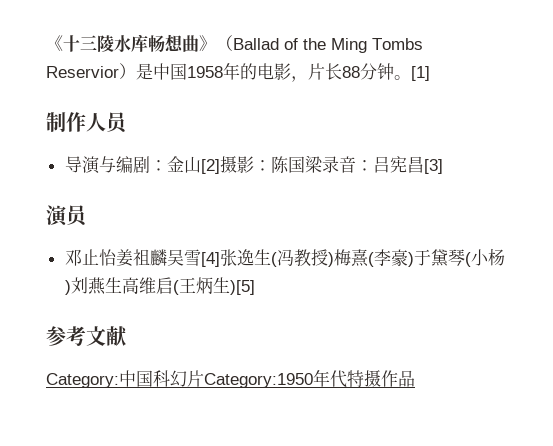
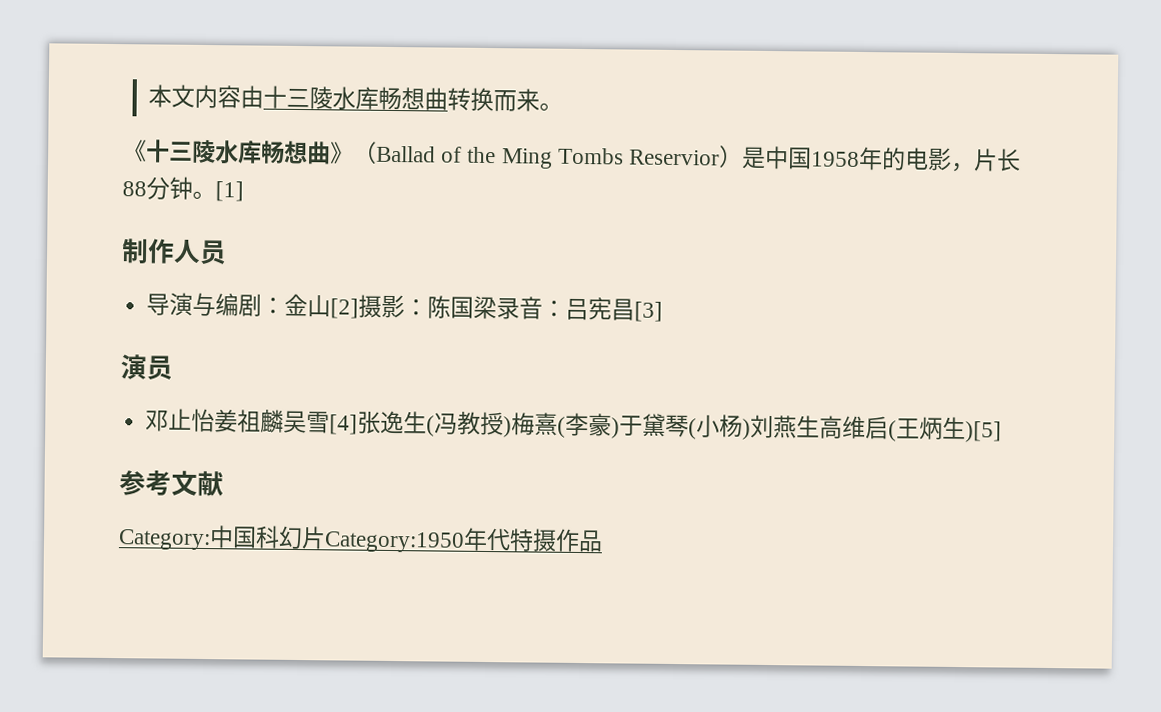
(46, 43) none -> [148,84,564,112] 本文内容由十三陵水库畅想曲转换而来。 //

